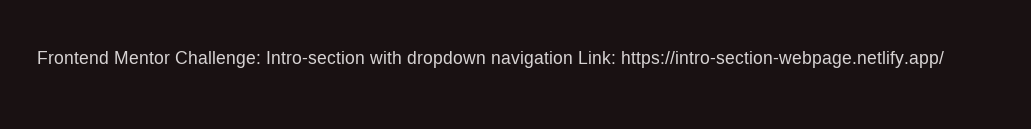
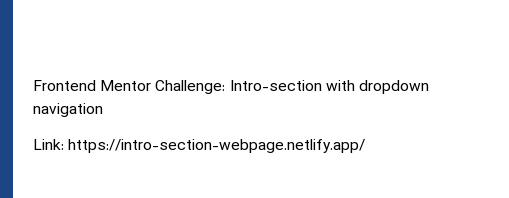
(573, 59) none -> (103, 110) //

